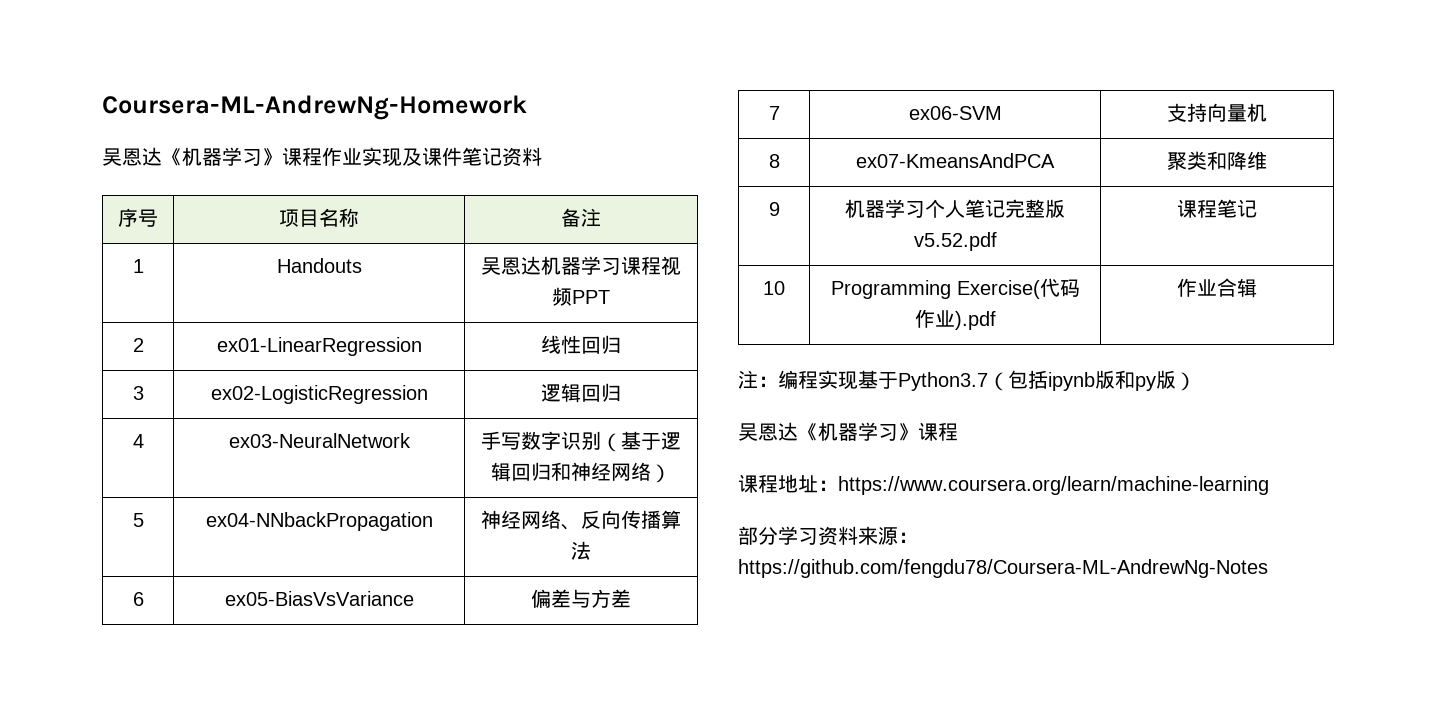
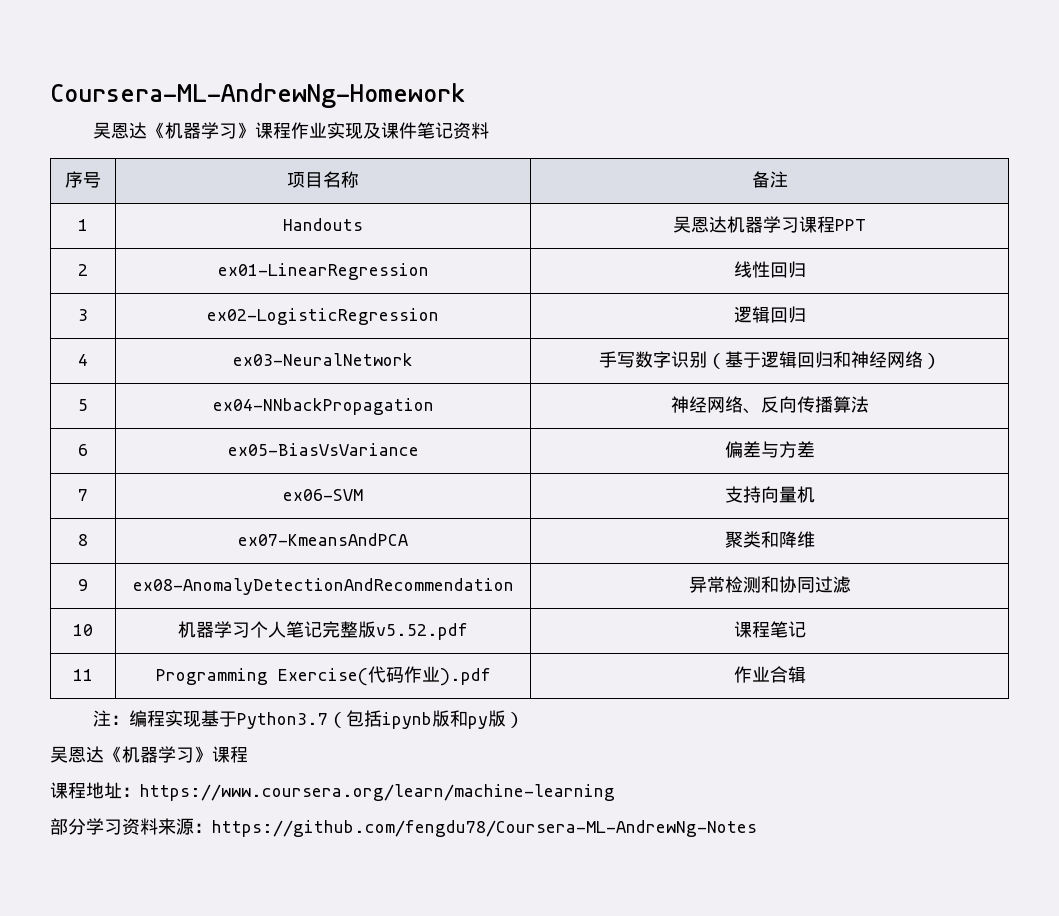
[661,256,681,276] [552,287,572,306] 视频 -> (835, 224) none
(780, 209) none -> [132,578,514,595] [688,576,851,593] [73,624,93,636] | ex08-AnomalyDetectionAndRecommendation | 异常检测和协同过滤 // 10
[763,281,785,295] 10 -> [73,669,93,681] 11

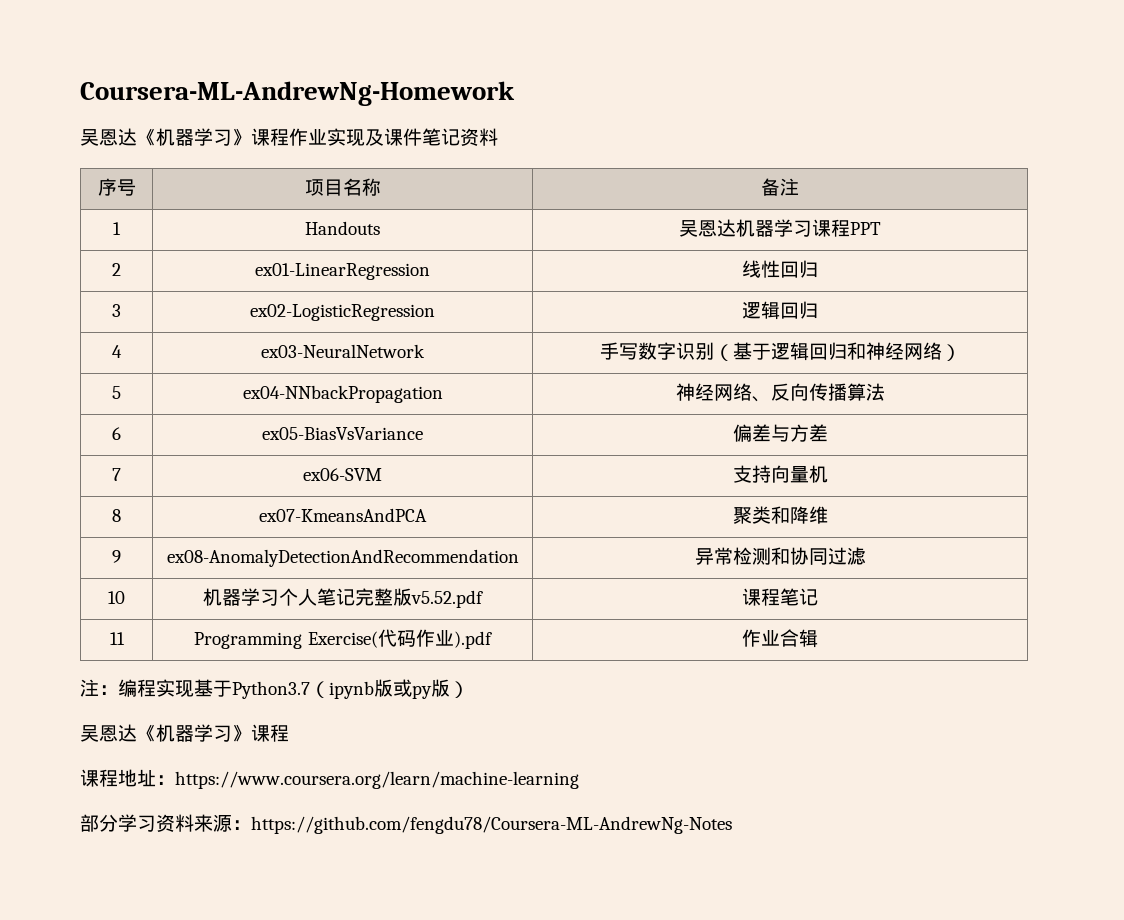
[345,710,468,729] 包括ipynb版和 -> [329,679,412,699] ipynb版或

